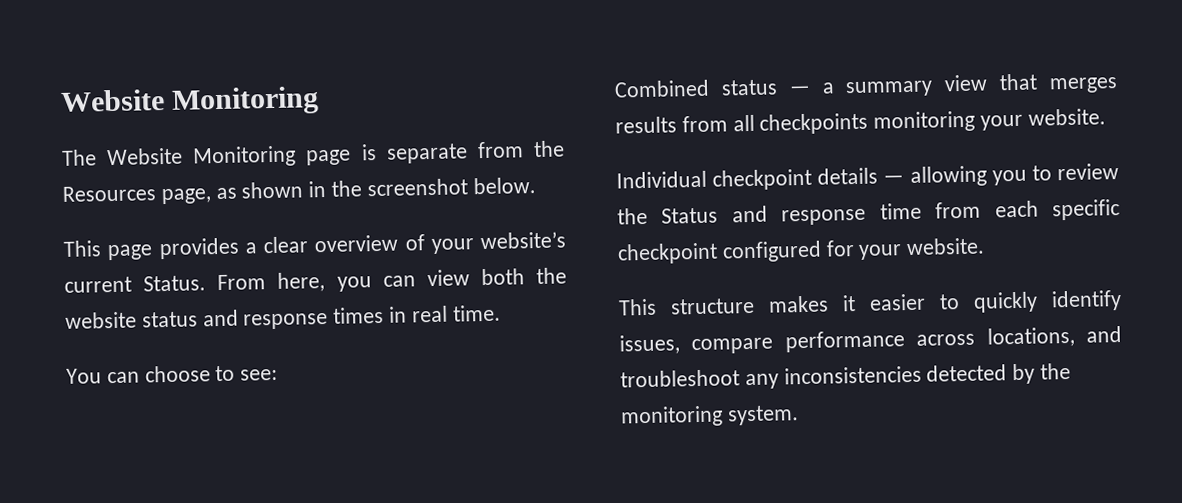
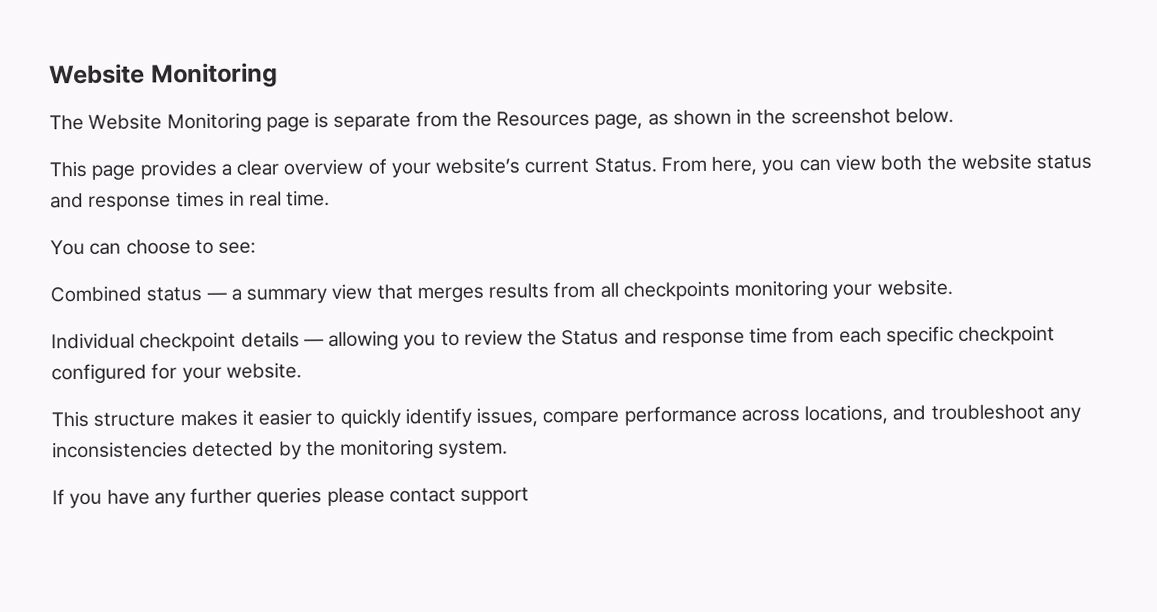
(799, 415) none -> [52,487,530,509] // If you have any further queries please contact support

